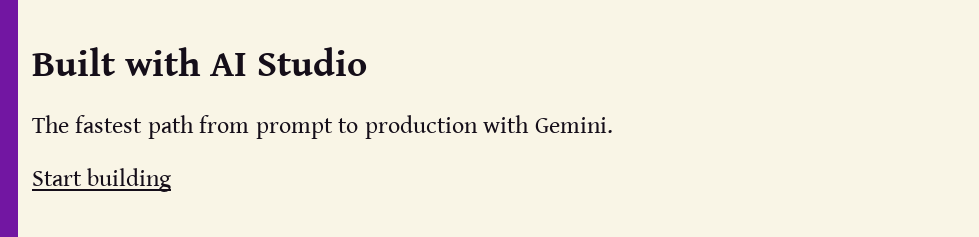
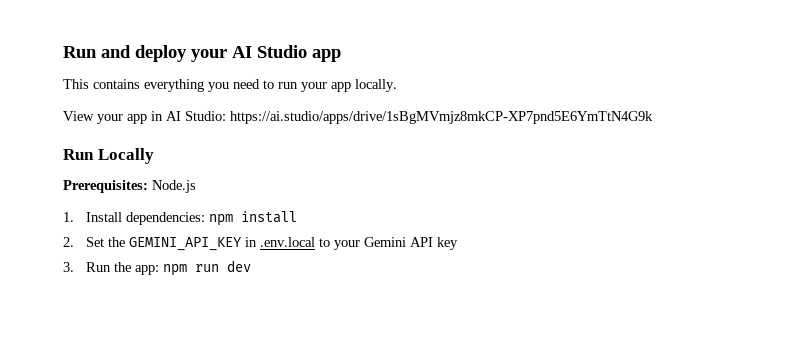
[32,47,368,76] [32,115,613,139] [32,168,172,192] Built with AI Studio // The fastest path from prompt to production with Gemini. // Start building -> [63,45,341,62] [63,79,397,92] [63,111,653,124] [63,148,154,164] [63,180,196,193] [63,211,297,226] [63,237,458,251] [63,260,251,276] Run and deploy your AI Studio app // This contains everything you need to run your app locally. // View your app in AI Studio: https://ai.studio/apps/drive/1sBgMVmjz8mkCP-XP7pnd5E6YmTtN4G9k // Run Locally // Prerequisites: Node.js // 1. Install dependencies: npm install // 2. Set the GEMINI_API_KEY in .env.local to your Gemini API key // 3. Run the app: npm run dev

